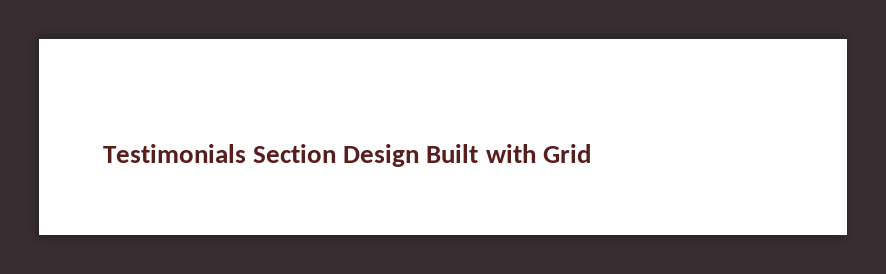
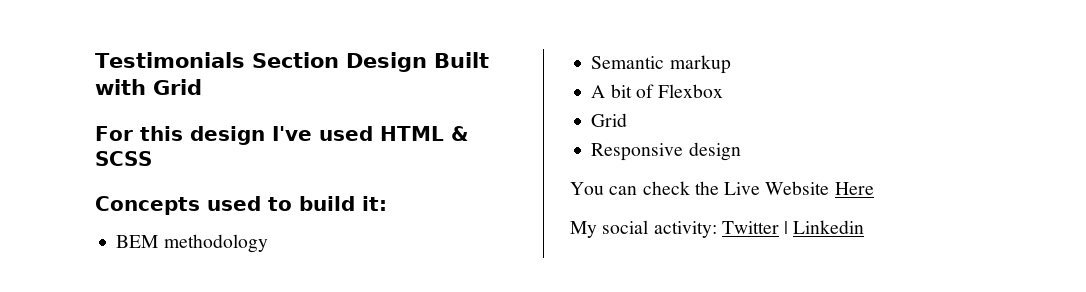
(591, 153) none -> [95,126,468,145] [95,151,152,166] [95,196,387,215] [116,234,268,253] [591,55,731,74] [591,84,724,98] [591,113,628,127] [591,142,741,161] [570,181,874,195] [570,220,865,238] // For this design I've used HTML & SCSS // Concepts used to build it: // BEM methodology // Semantic markup // A bit of Flexbox // Grid // Responsive design // You can check the Live Website Here // My social activity: Twitter | Linkedin

